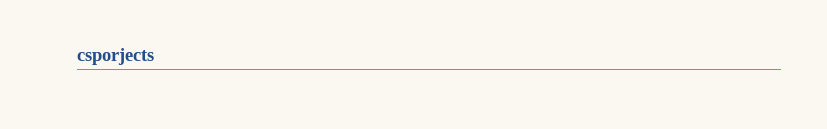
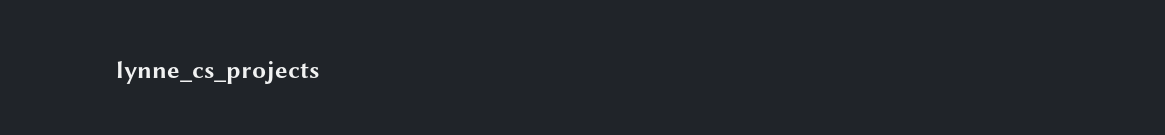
[77,48,154,65] csporjects -> [116,61,319,84] lynne_cs_projects

